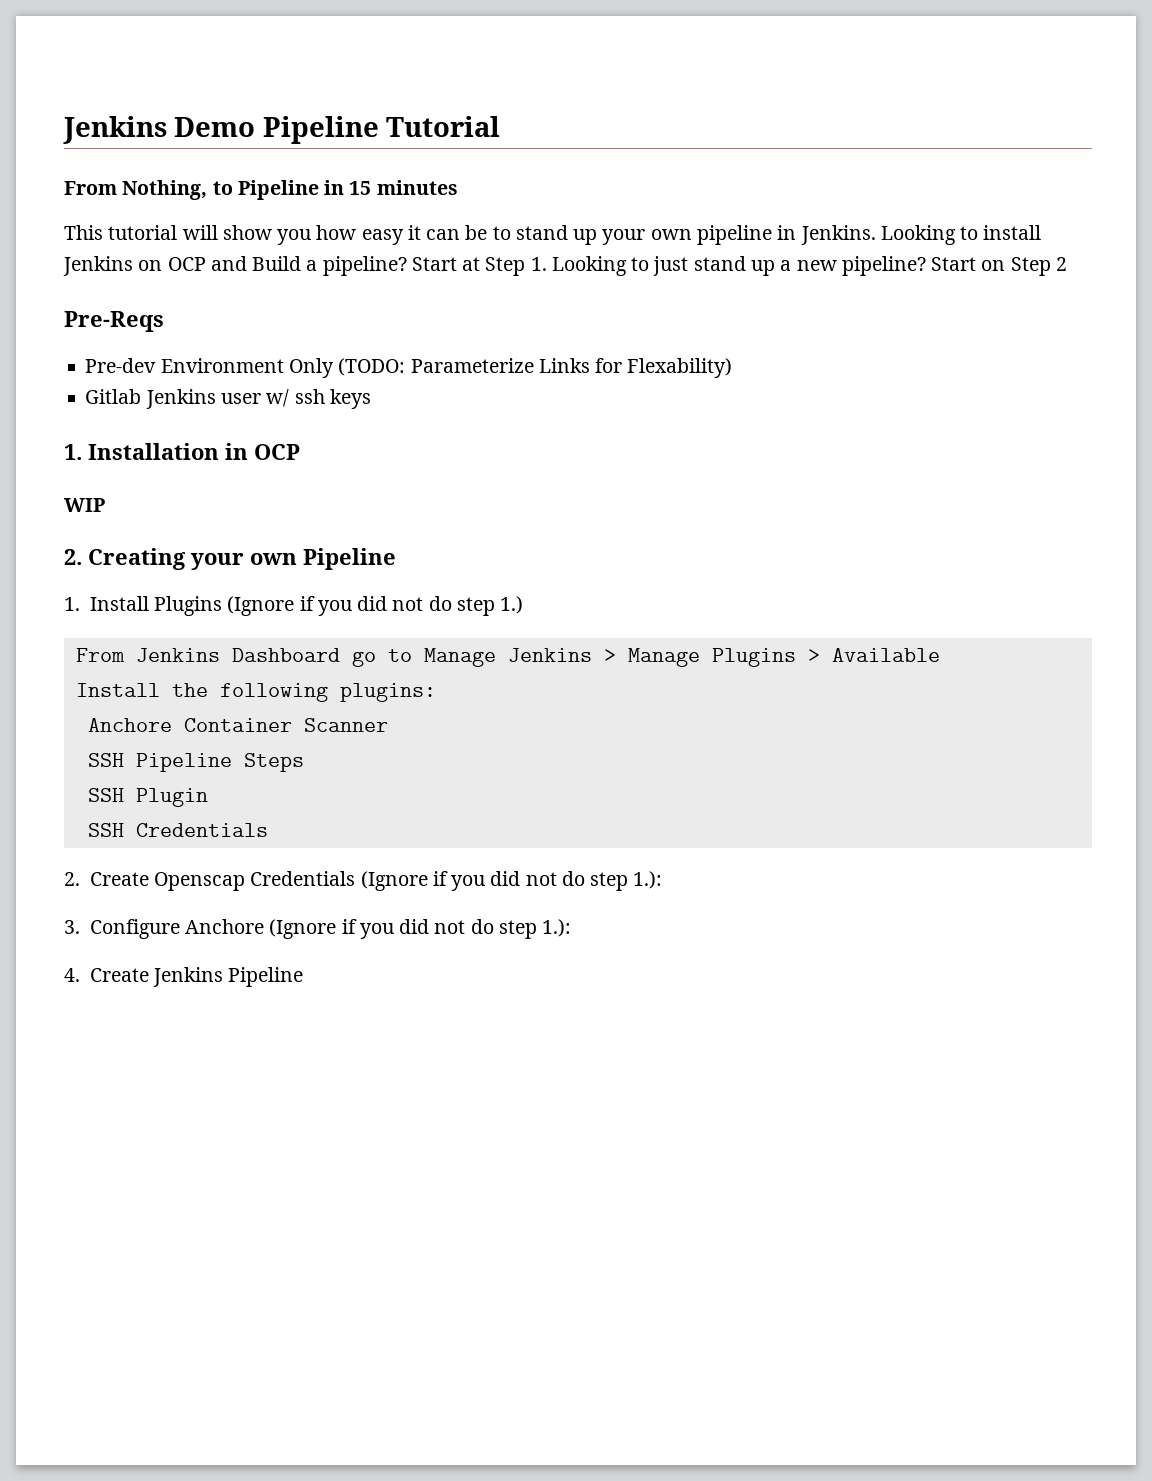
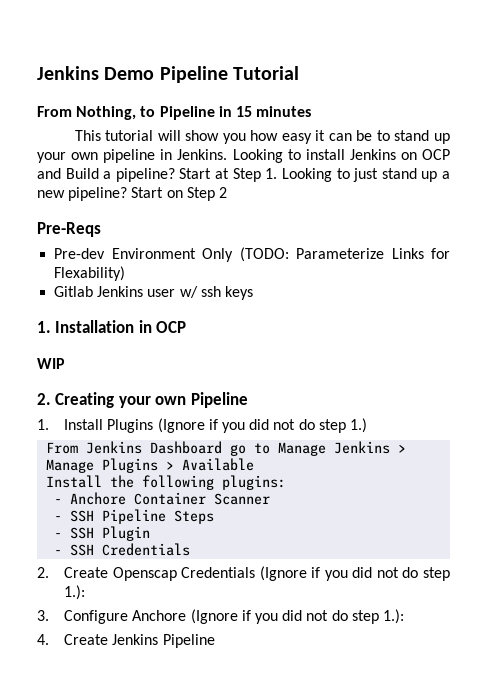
(436, 692) none -> [54,499,63,504] -
(388, 725) none -> [54,516,63,521] -
(304, 762) none -> [54,533,63,538] -
(208, 797) none -> [54,550,63,555] -

